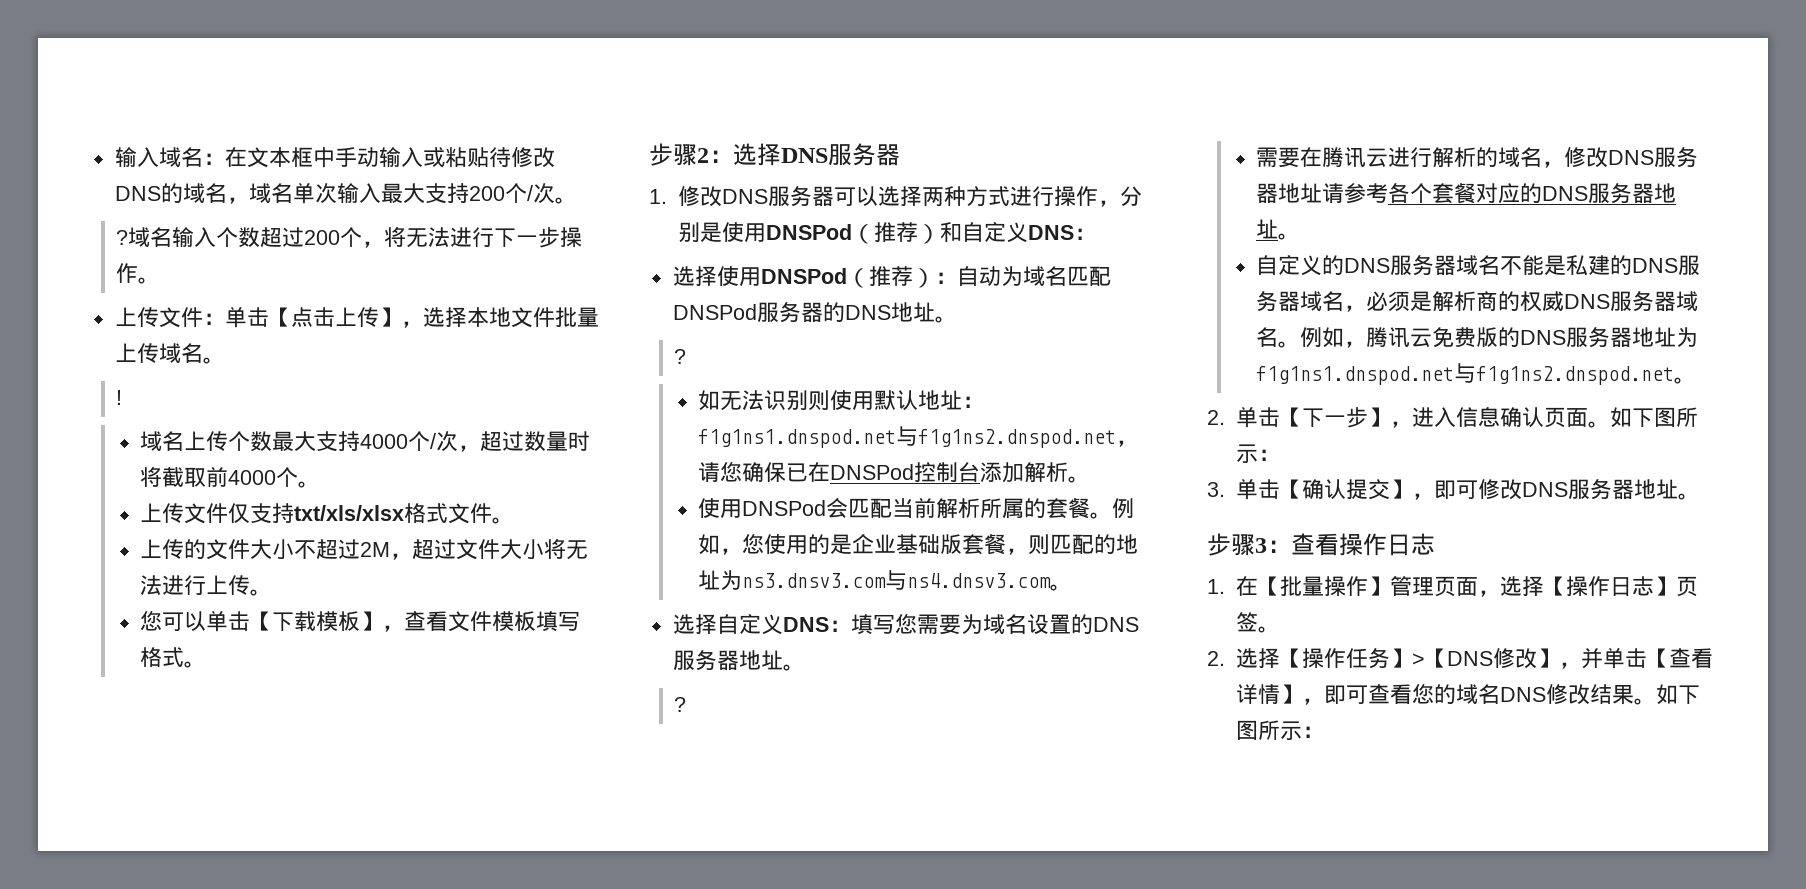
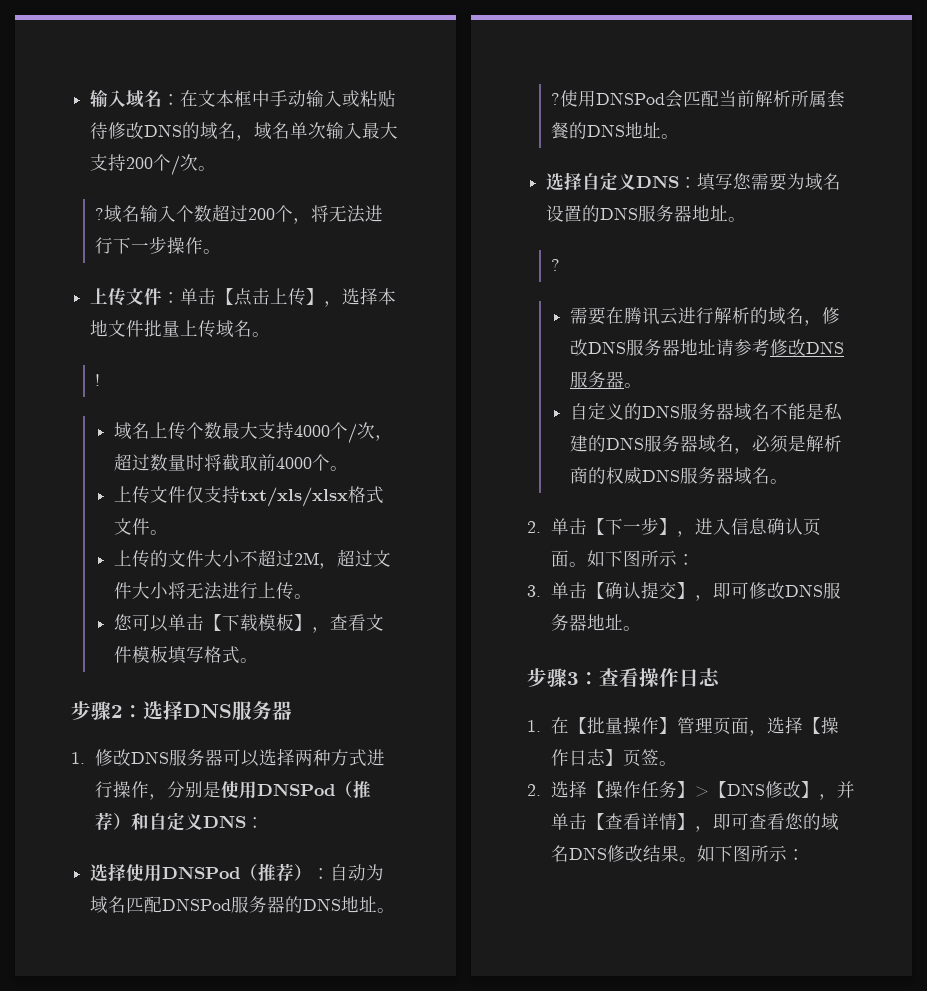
[698,390,985,411] [698,426,1139,448] [698,461,1091,483] // 如无法识别则使用默认地址：f1g1ns1.dnspod.net与f1g1ns2.dnspod.net，请您确保已在DNSPod控制台添加解析。 // -> (560, 99) none
[1024,498,1135,519] [698,533,1139,555] [698,570,1052,590] 的套餐。例如，您使用的是企业基础版套餐，则匹配的地址为ns3.dnsv3.com与ns4.dnsv3.com -> [826,90,845,108] [550,122,661,139] 套餐的DNS地址
[1388,183,1677,204] [1256,219,1279,239] 各个套餐对应的DNS服务器地址 -> [770,339,845,356] [570,371,625,388] 修改DNS服务器
[1300,327,1699,348] [1256,363,1697,385] 例如，腾讯云免费版的DNS服务器地址为f1g1ns1.dnspod.net与f1g1ns2.dnspod.net。 -> (789, 481) none

